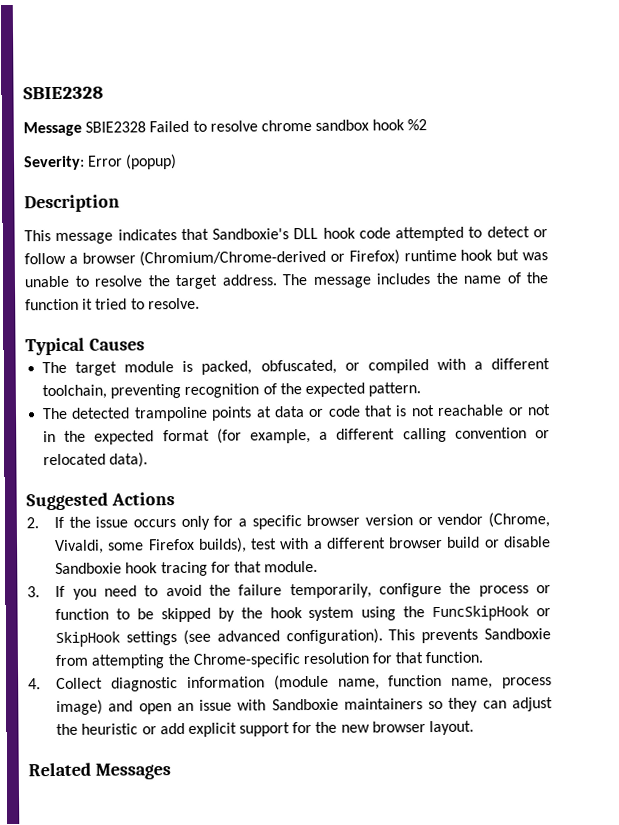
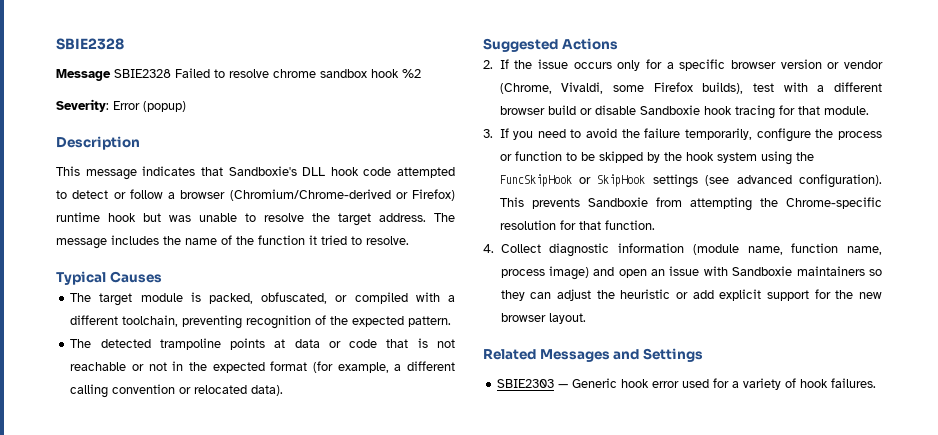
(171, 771) none -> [613,348,703,362] [497,378,877,390] and Settings // SBIE2303 — Generic hook error used for a variety of hook failures.

